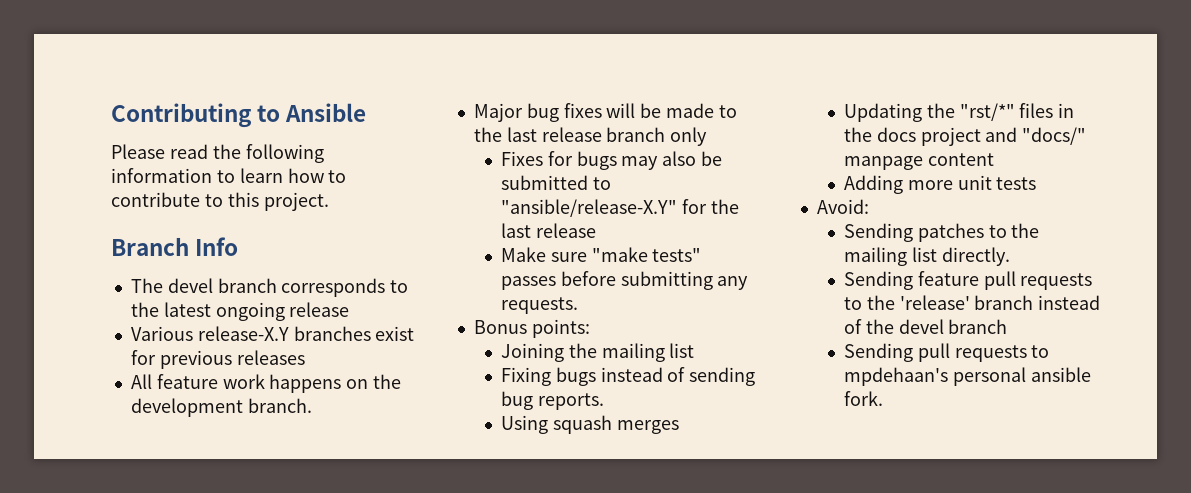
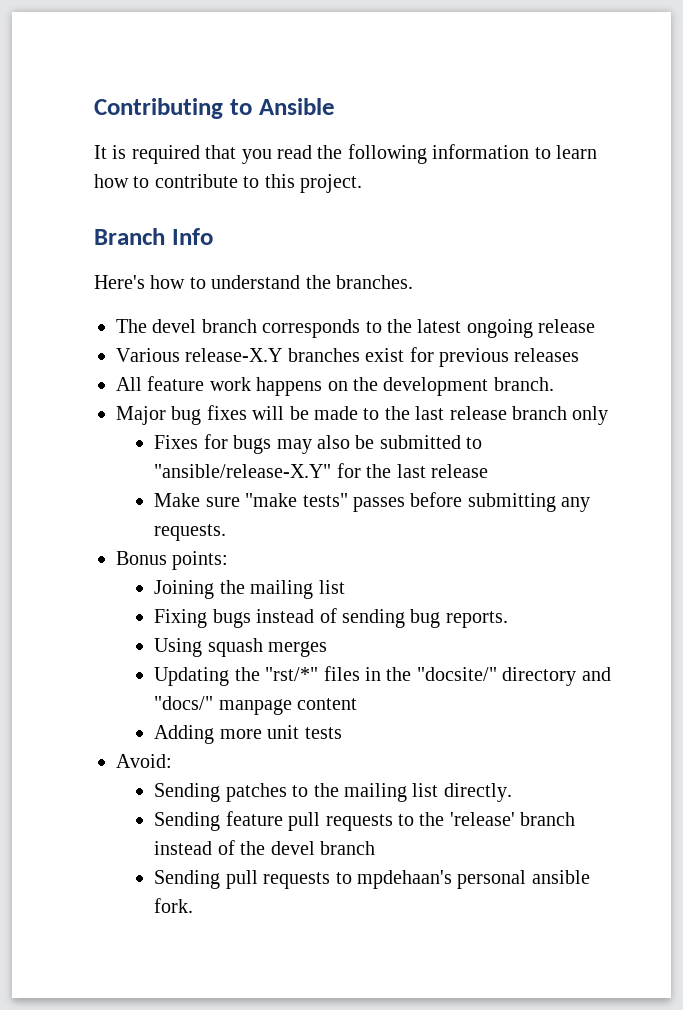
[111,144,165,159] Please -> [94,145,272,164] It is required that you
(239, 246) none -> [94,275,413,289] // Here's how to understand the branches.
[876,127,981,146] docs project -> [416,667,577,686] "docsite/" directory

